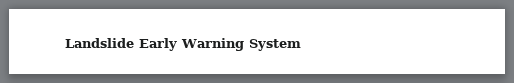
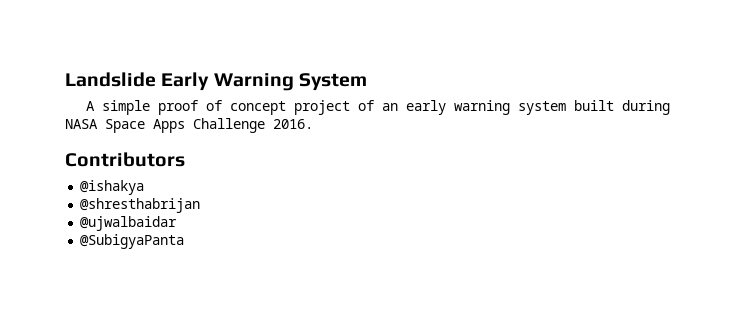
(301, 45) none -> [85,100,670,115] [65,118,313,133] [65,152,185,167] [80,180,145,195] [80,198,201,213] [80,216,178,231] [80,234,185,249] // A simple proof of concept project of an early warning system built during NASA Space Apps Challenge 2016. // Contributors // @ishakya // @shresthabrijan // @ujwalbaidar // @SubigyaPanta

